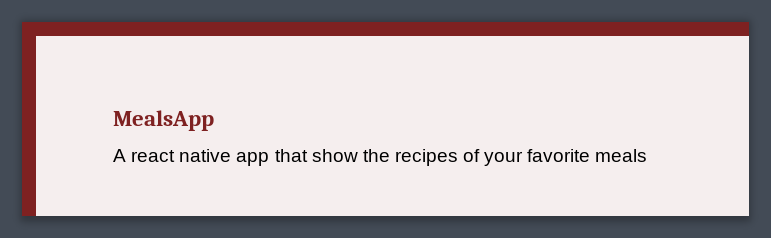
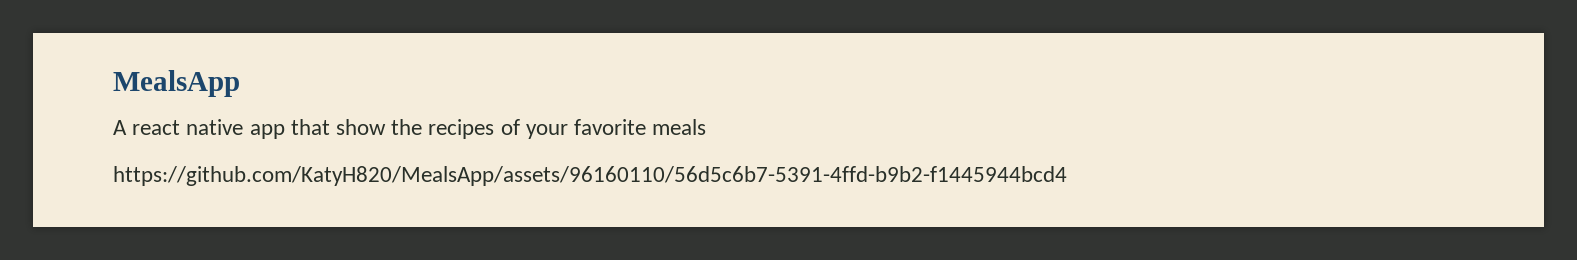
(648, 155) none -> [113,166,1067,186] // https://github.com/KatyH820/MealsApp/assets/96160110/56d5c6b7-5391-4ffd-b9b2-f1445944bcd4

